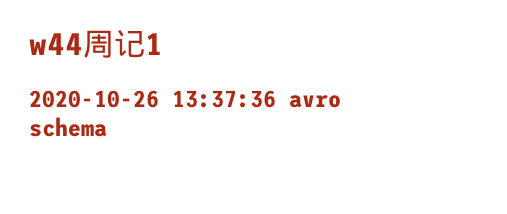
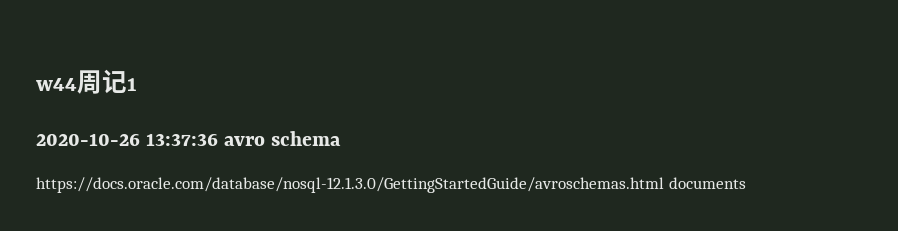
(107, 127) none -> [36,177,746,193] // https://docs.oracle.com/database/nosql-12.1.3.0/GettingStartedGuide/avroschemas.html documents

